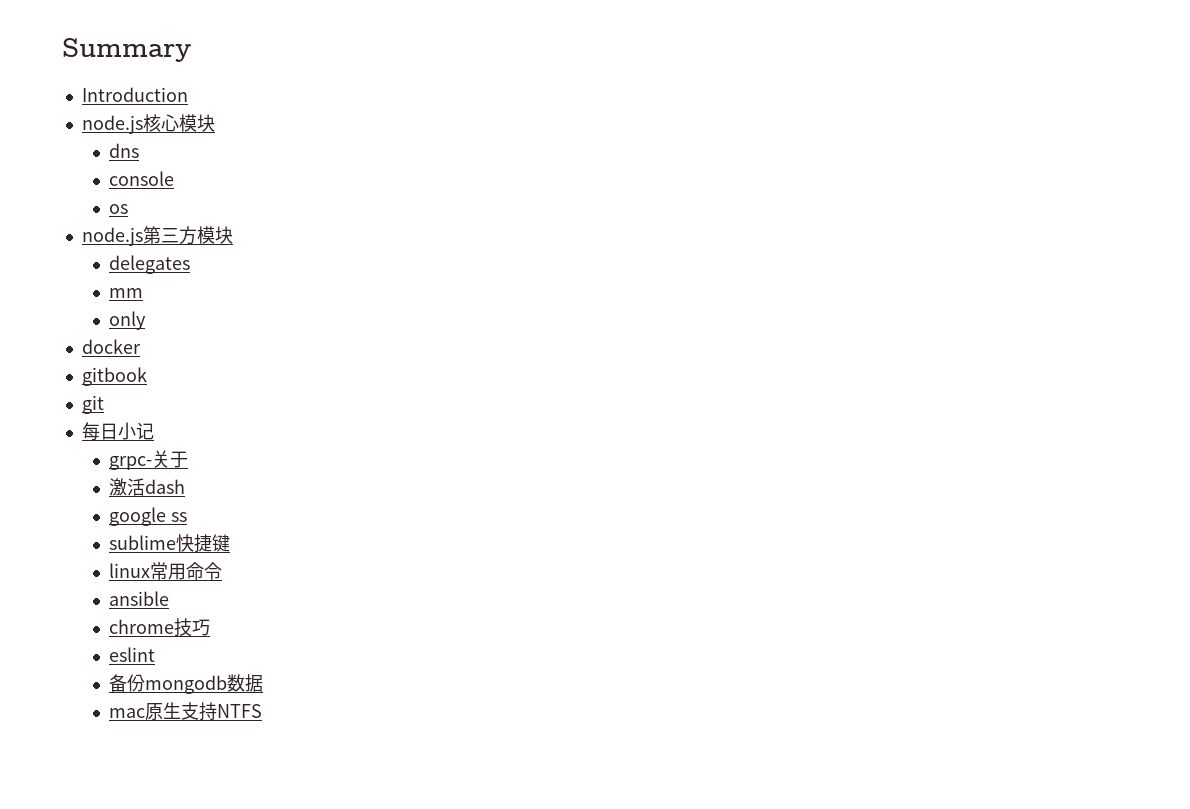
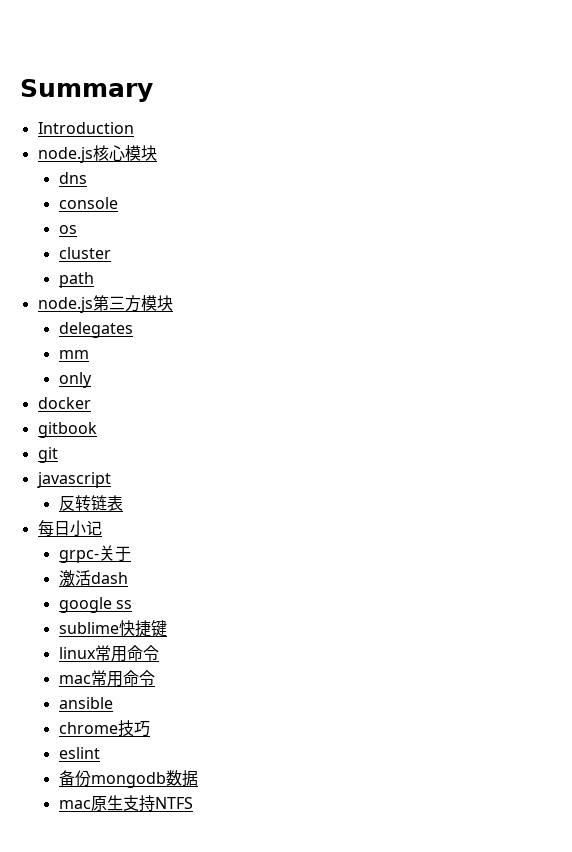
(128, 209) none -> [58,247,111,259] [58,272,94,288] // cluster // path
(104, 404) none -> [36,472,111,488] [58,495,123,511] // javascript // 反转链表
(222, 571) none -> [58,670,155,687] // mac常用命令

